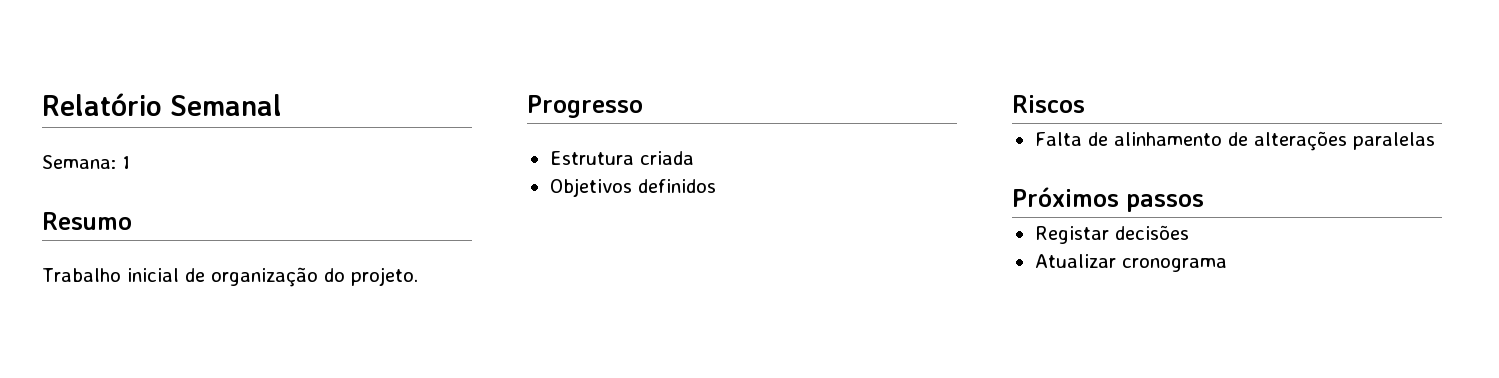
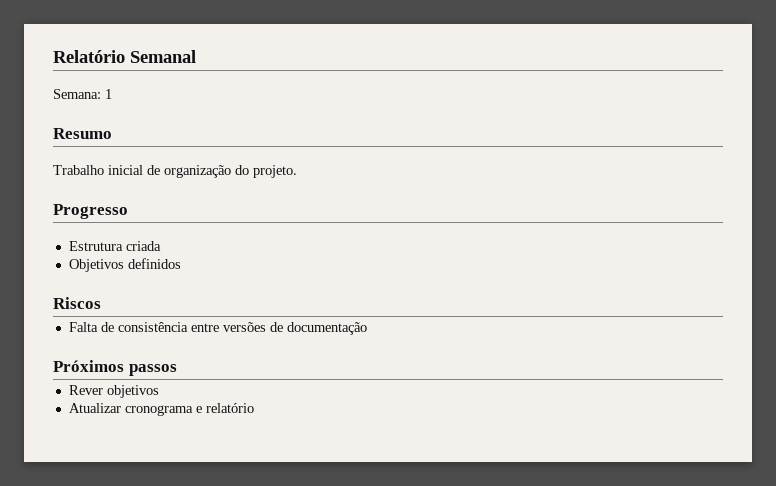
[1113,131,1435,151] alinhamento de alterações paralelas -> [117,322,367,335] consistência entre versões de documentação
[1034,225,1189,244] Registar decisões -> [68,385,159,398] Rever objetivos
(1227, 265) none -> [195,403,254,413] e relatório

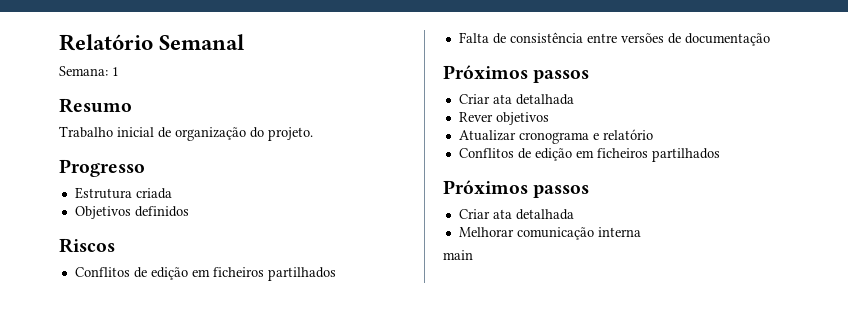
(101, 303) none -> [74,267,336,281] // Conflitos de edição em ficheiros partilhados
(177, 370) none -> [458,94,574,105] // Criar ata detalhada
(254, 408) none -> [458,148,720,162] [443,180,590,198] [458,209,574,220] [458,227,641,240] [443,250,473,260] // Conflitos de edição em ficheiros partilhados // Próximos passos // Criar ata detalhada // Melhorar comunicação interna // main

